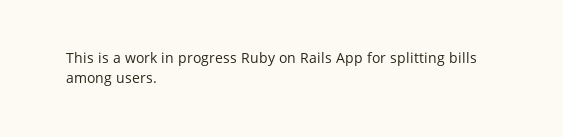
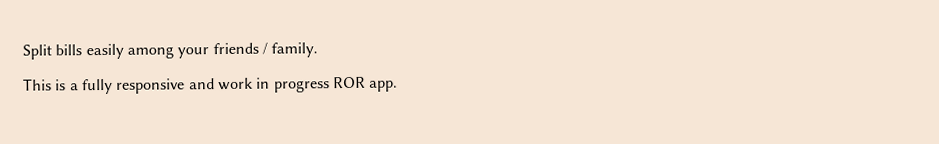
[66,52,477,66] [66,75,157,86] This is a work in progress Ruby on Rails App for splitting bills among users. -> [22,42,319,60] [23,76,399,95] Split bills easily among your friends / family. // This is a fully responsive and work in progress ROR app.

